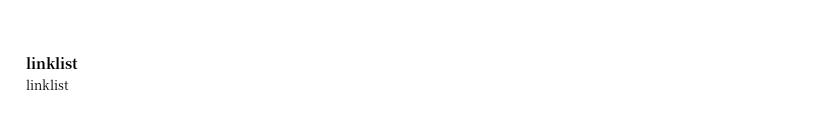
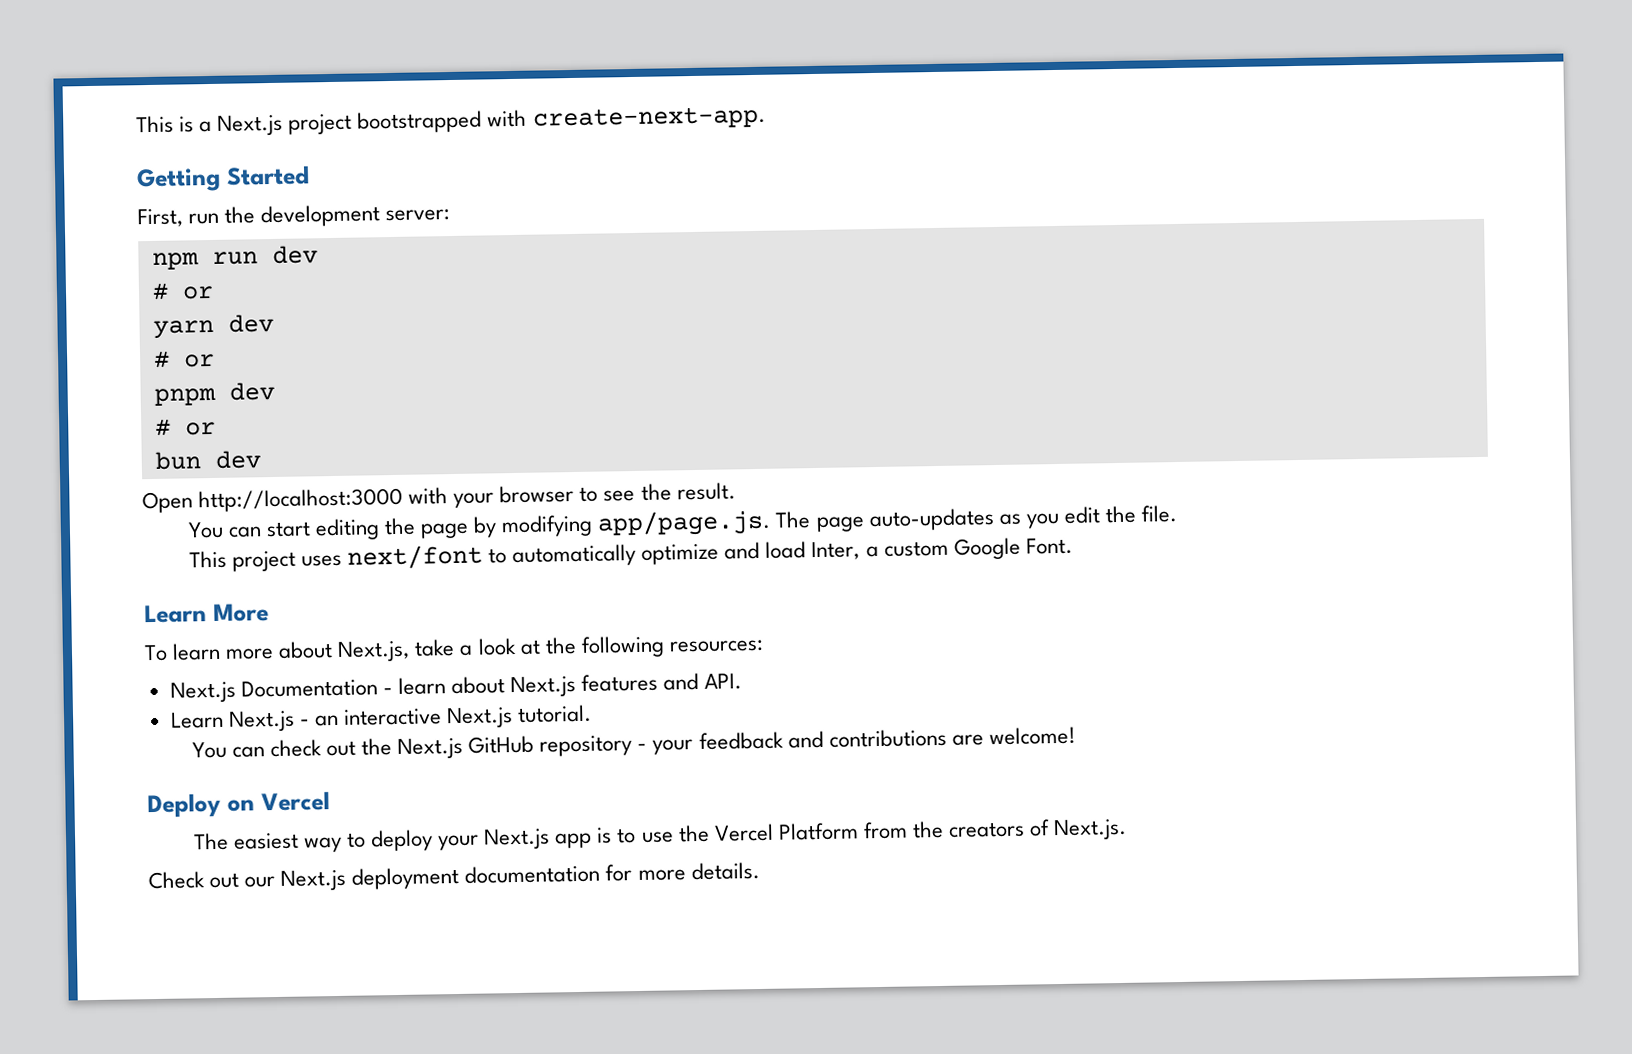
[26,57,78,69] [26,79,69,90] linklist // linklist -> [136,105,766,136] [136,165,310,193] [137,204,451,228] [151,245,318,270] [151,282,214,300] [152,313,274,339] [152,350,215,368] [153,381,275,406] [154,418,216,436] [154,450,261,470] [142,482,736,514] [187,505,1177,541] [188,537,1073,572] [144,603,269,624] [144,635,764,662] [169,672,743,703] [169,704,593,732] [191,726,1076,759] [147,791,330,819] [192,818,1128,853] [148,861,760,891] This is a Next.js project bootstrapped with create-next-app. // Getting Started // First, run the development server: // npm run dev // # or // yarn dev // # or // pnpm dev // # or // bun dev // Open http://localhost:3000 with your browser to see the result. // You can start editing the page by modifying app/page.js. The page auto-updates as you edit the file. // This project uses next/font to automatically optimize and load Inter, a custom Google Font. // Learn More // To learn more about Next.js, take a look at the following resources: // Next.js Documentation - learn about Next.js features and API. // Learn Next.js - an interactive Next.js tutorial. // You can check out the Next.js GitHub repository - your feedback and contributions are welcome! // Deploy on Vercel // The easiest way to deploy your Next.js app is to use the Vercel Platform from the creators of Next.js. // Check out our Next.js deployment documentation for more details.

